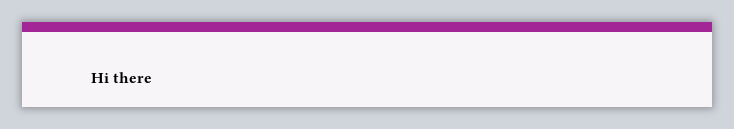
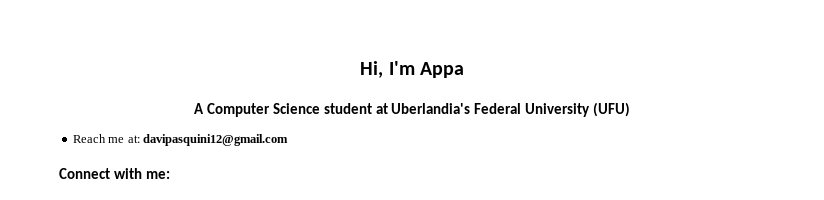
[91,72,153,83] Hi there -> [360,61,464,78] [193,102,631,117] [72,134,288,146] [59,168,170,179] Hi, I'm Appa // A Computer Science student at Uberlandia's Federal University (UFU) // Reach me at: davipasquini12@gmail.com // Connect with me:

